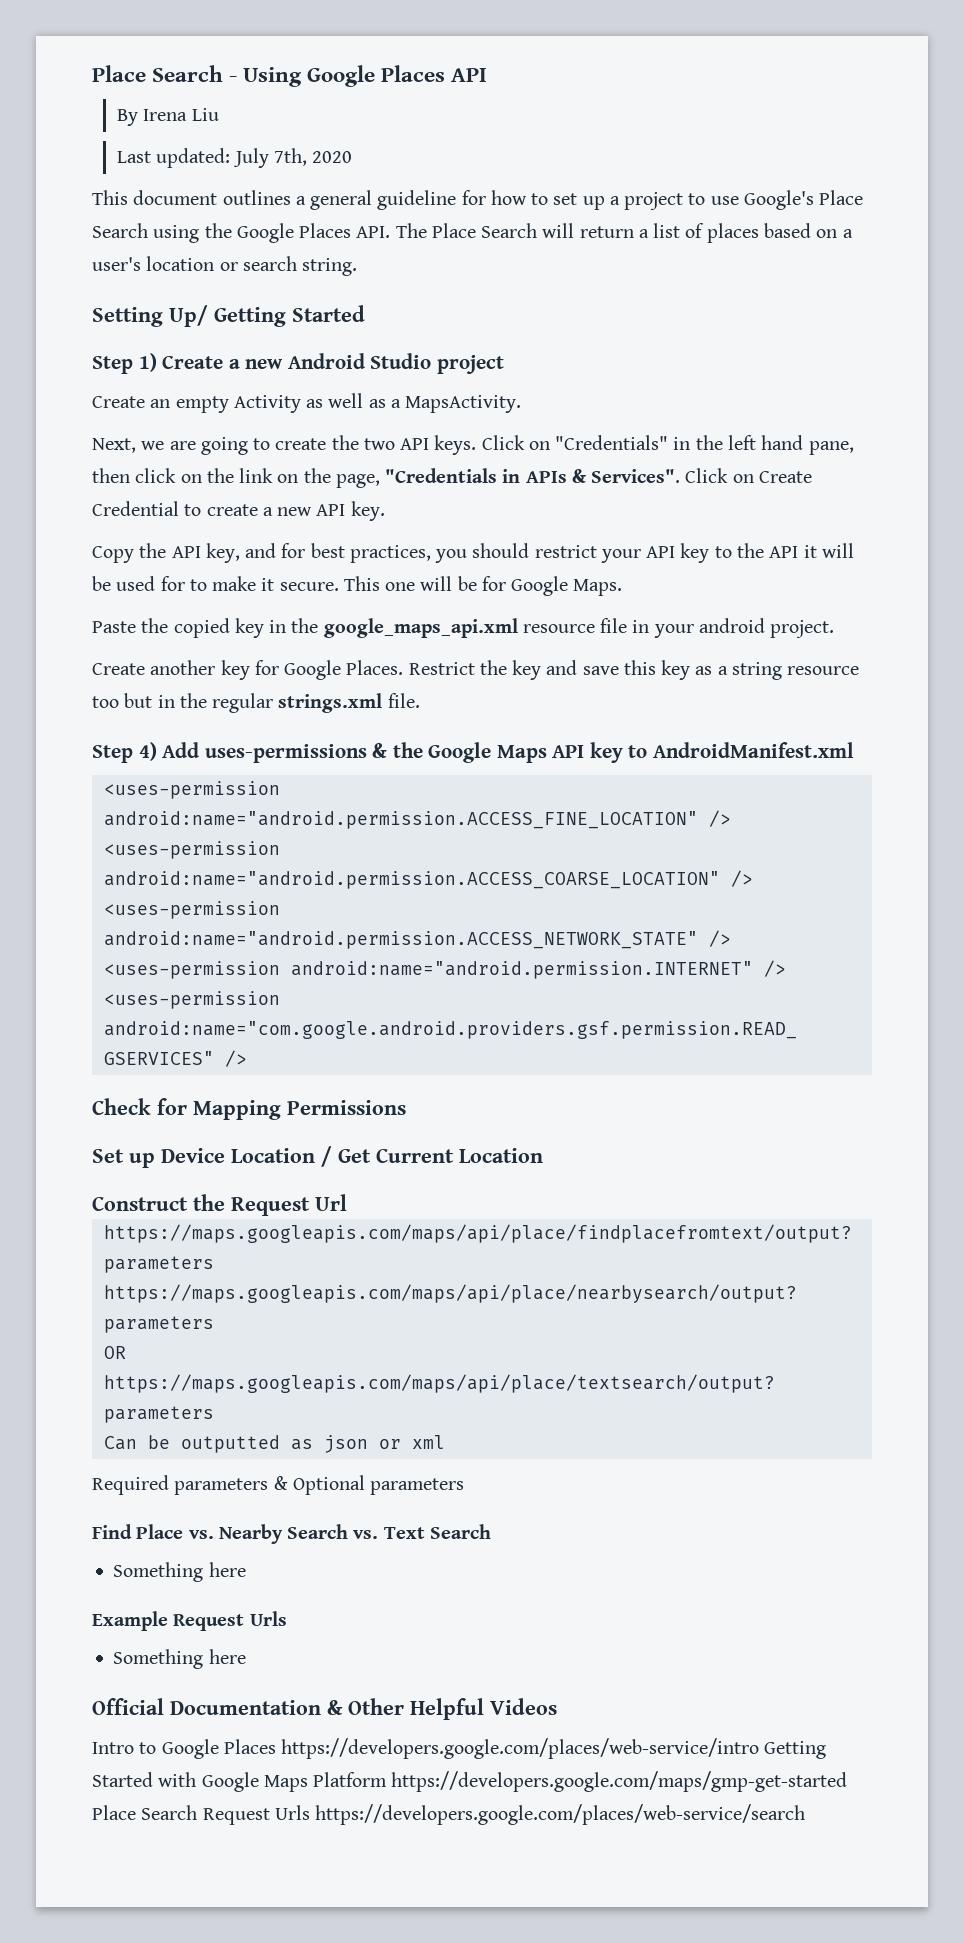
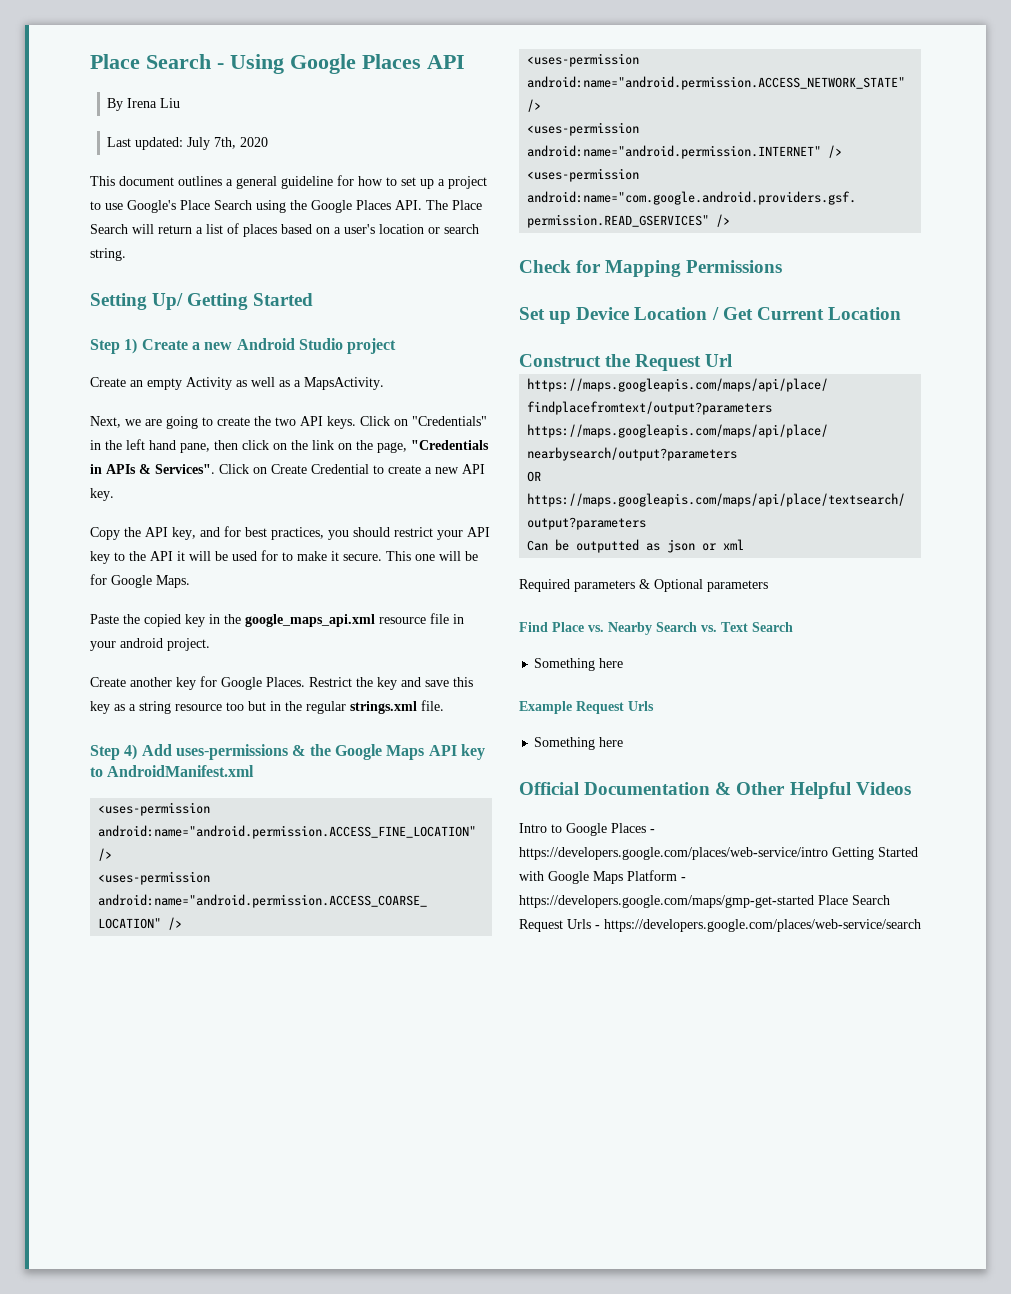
(276, 1746) none -> [650,829,655,833] -
(388, 1779) none -> [681,877,686,881] -
(310, 1812) none -> [595,925,600,929] -

